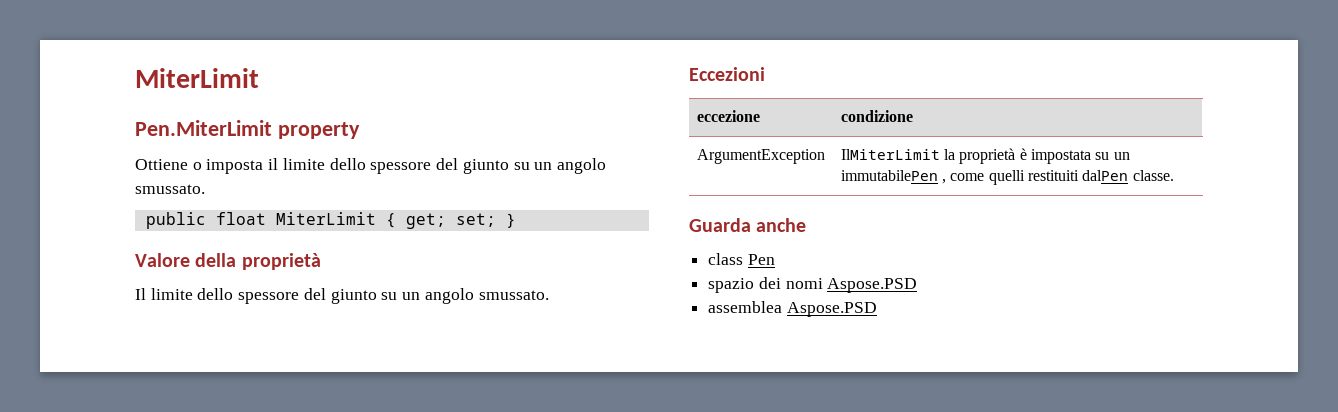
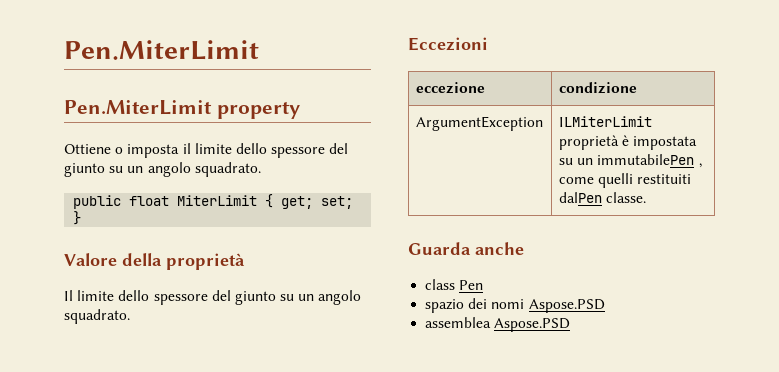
[135,68,259,88] MiterLimit -> [64,40,259,60] Pen.MiterLimit
[135,184,205,194] smussato. -> [194,162,261,177] squadrato.
[478,290,549,300] smussato. -> [64,309,130,324] squadrato.
[840,149,956,160] IlMiterLimit la -> [558,116,652,128] ILMiterLimit

